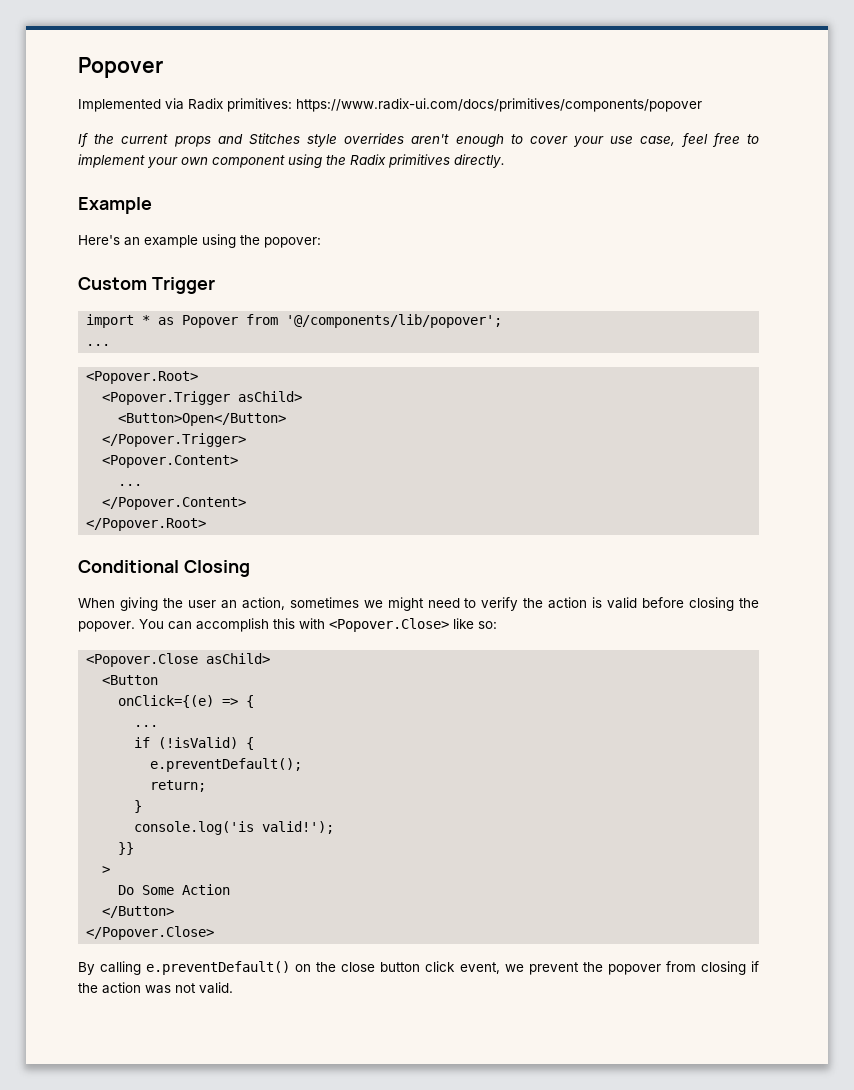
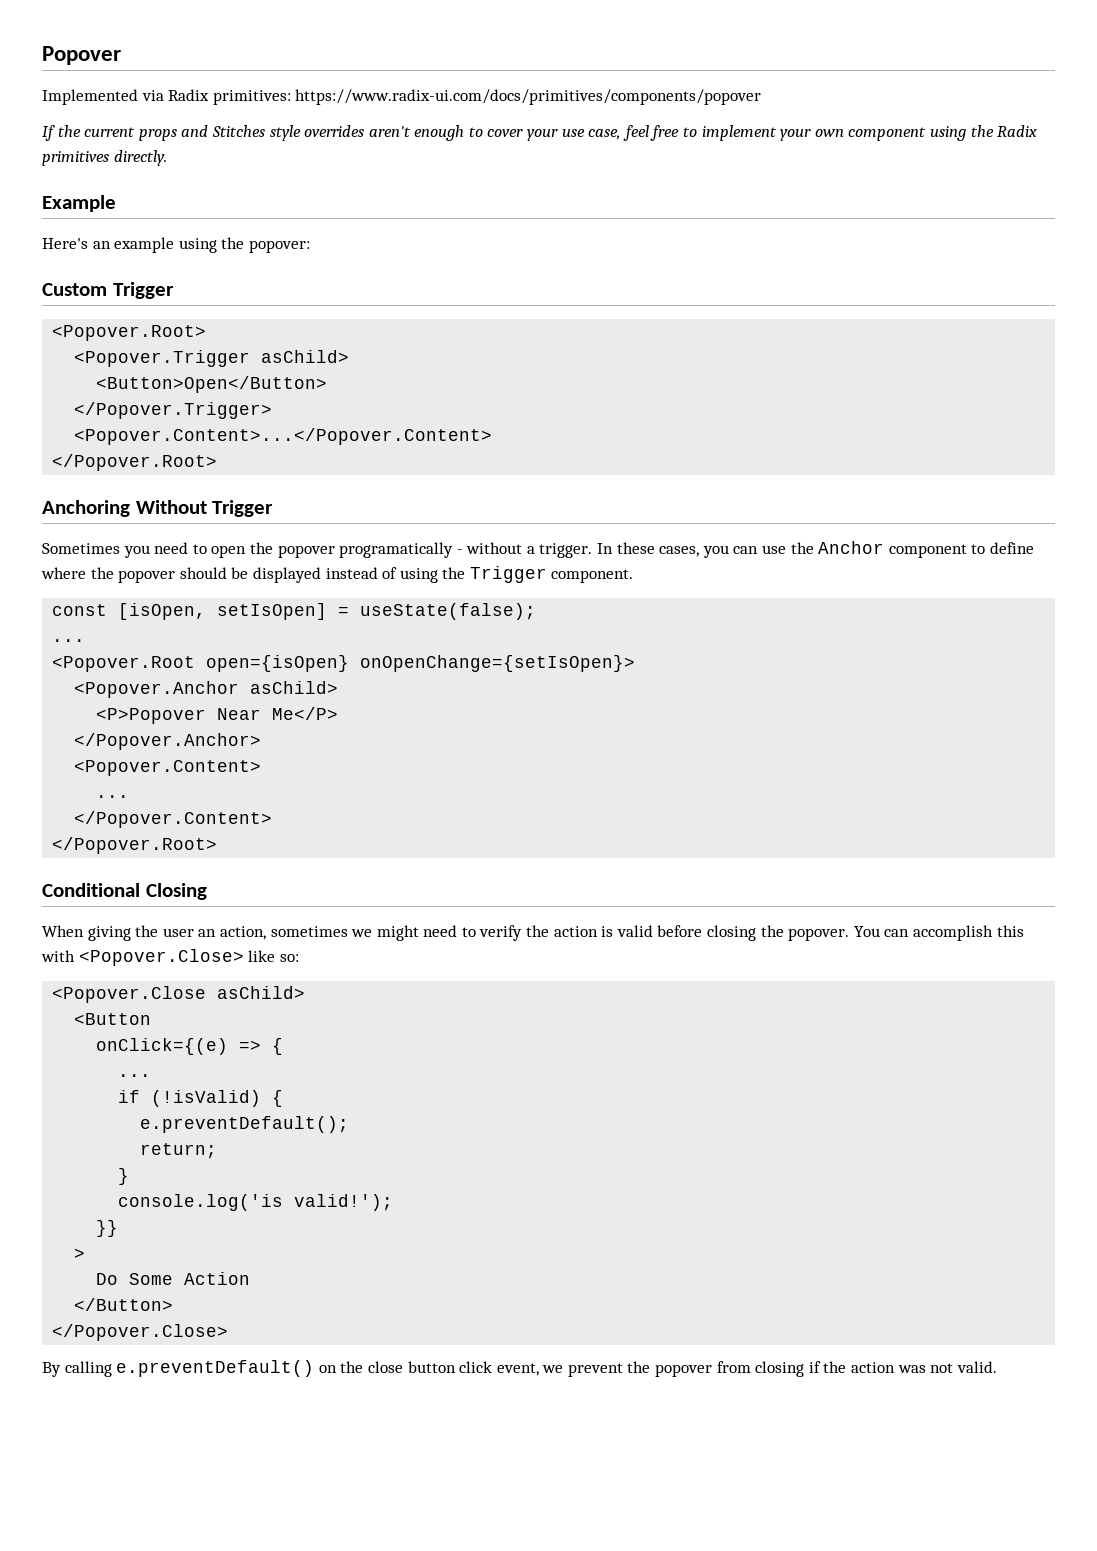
[86,314,503,328] [86,344,111,346] // import * as Popover from '@/components/lib/popover'; // ... -> (174, 290) none
(247, 440) none -> [74,428,493,445] [52,454,218,471] [42,500,274,517] [42,541,1034,558] [41,566,634,583] [52,603,537,620] [52,639,86,642] [52,655,636,672] [74,681,339,698] [96,707,339,724] [74,733,262,750] // <Popover.Content>...</Popover.Content> // </Popover.Root> // Anchoring Without Trigger // Sometimes you need to open the popover programatically - without a trigger. In these cases, you can use the Anchor component to define where the popover should be displayed instead of using the Trigger component. // const [isOpen, setIsOpen] = useState(false); // ... // <Popover.Root open={isOpen} onOpenChange={setIsOpen}> // <Popover.Anchor asChild> // <P>Popover Near Me</P> // </Popover.Anchor>

